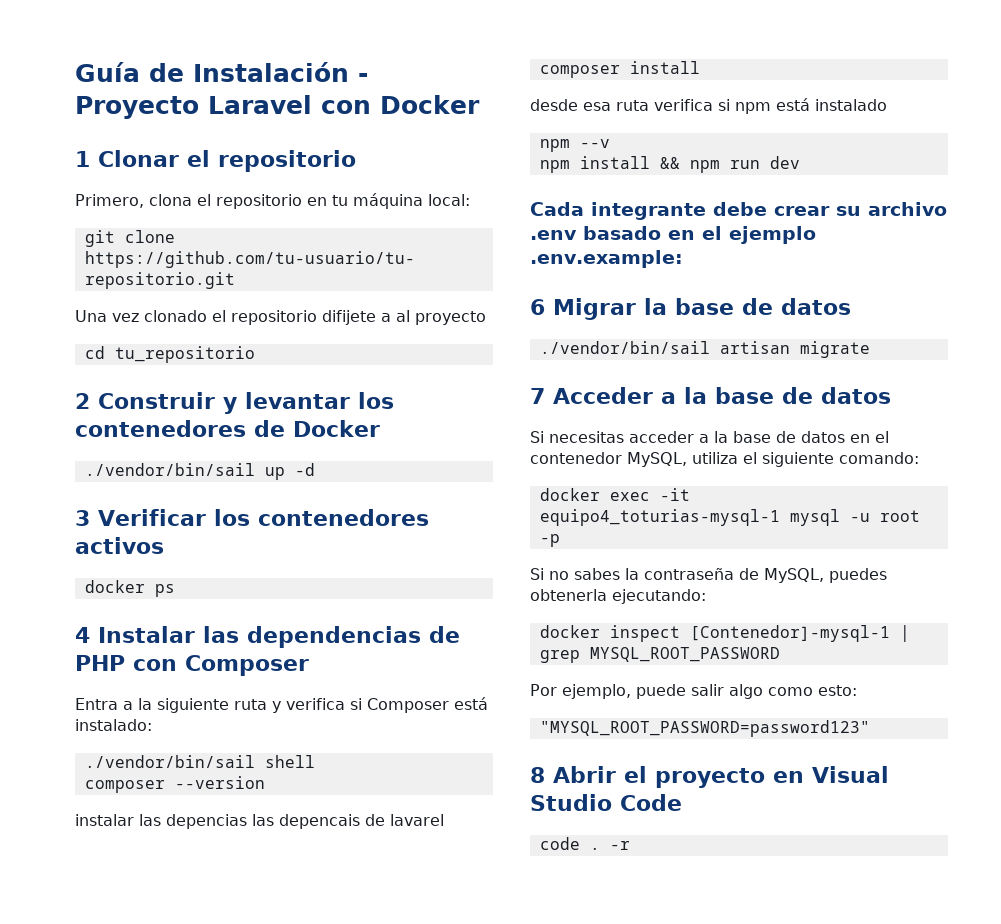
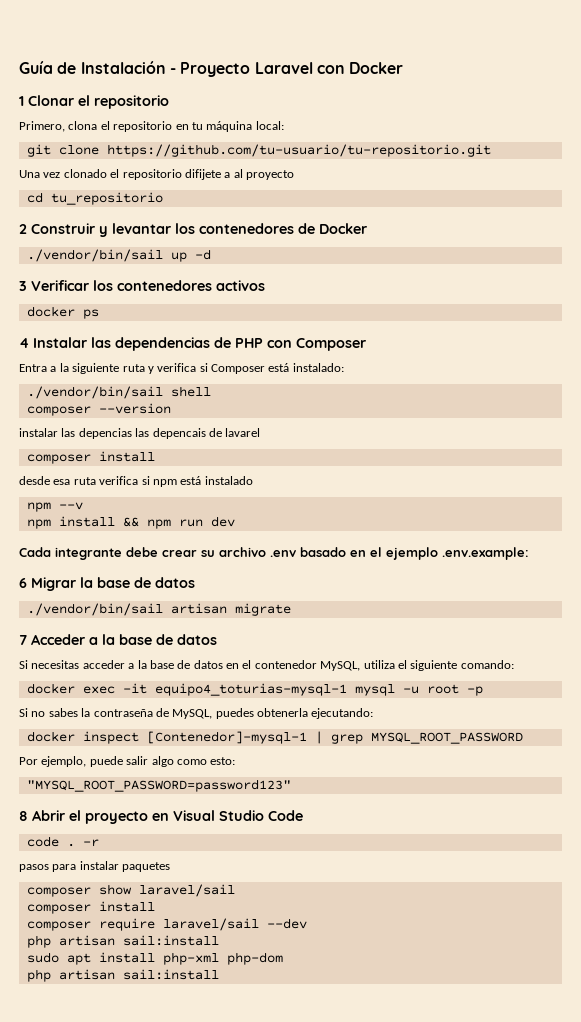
(630, 845) none -> [19,861,171,872] [26,884,235,897] [26,901,155,914] [26,918,307,931] [26,935,219,948] [26,952,283,965] [26,969,219,982] // pasos para instalar paquetes // composer show laravel/sail // composer install // composer require laravel/sail --dev // php artisan sail:install // sudo apt install php-xml php-dom // php artisan sail:install

